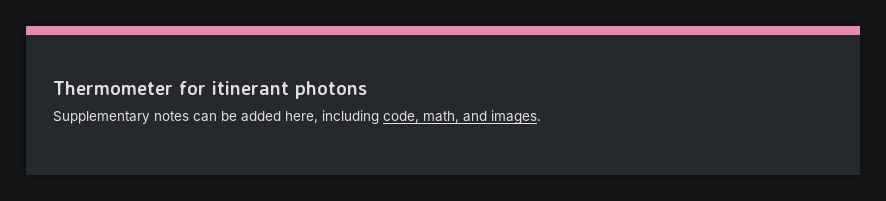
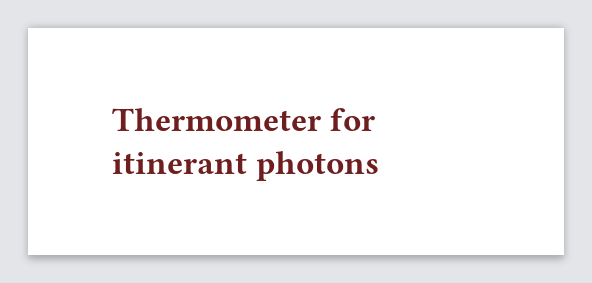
[53,110,541,124] // Supplementary notes can be added here, including code, math, and images. -> (380, 166) none

